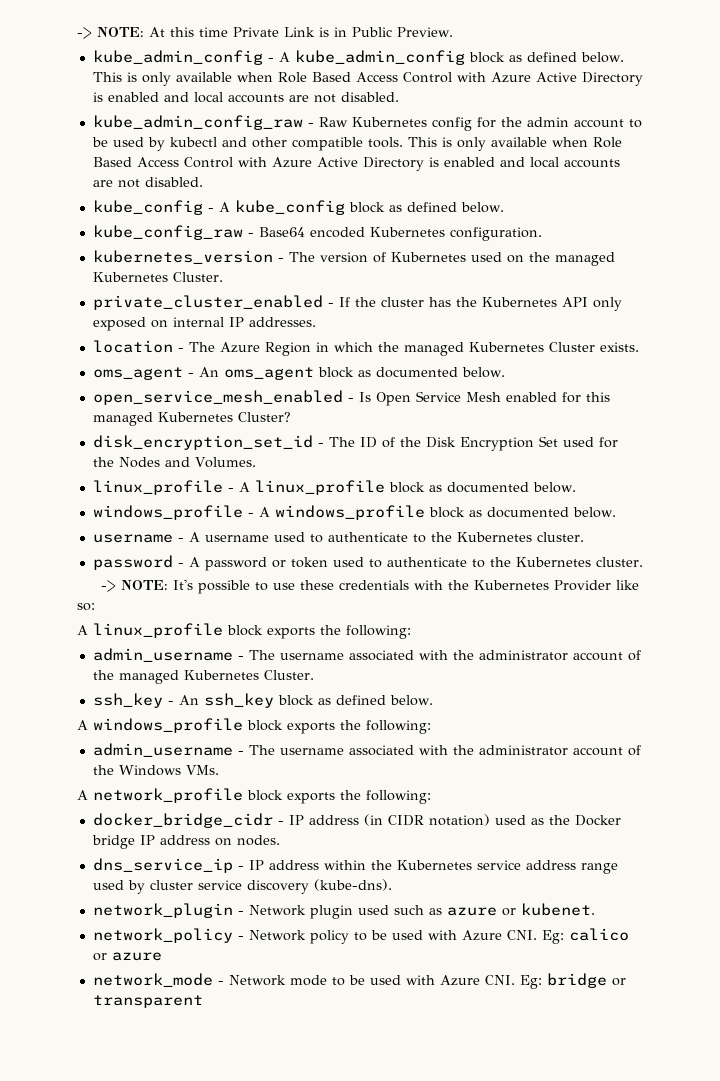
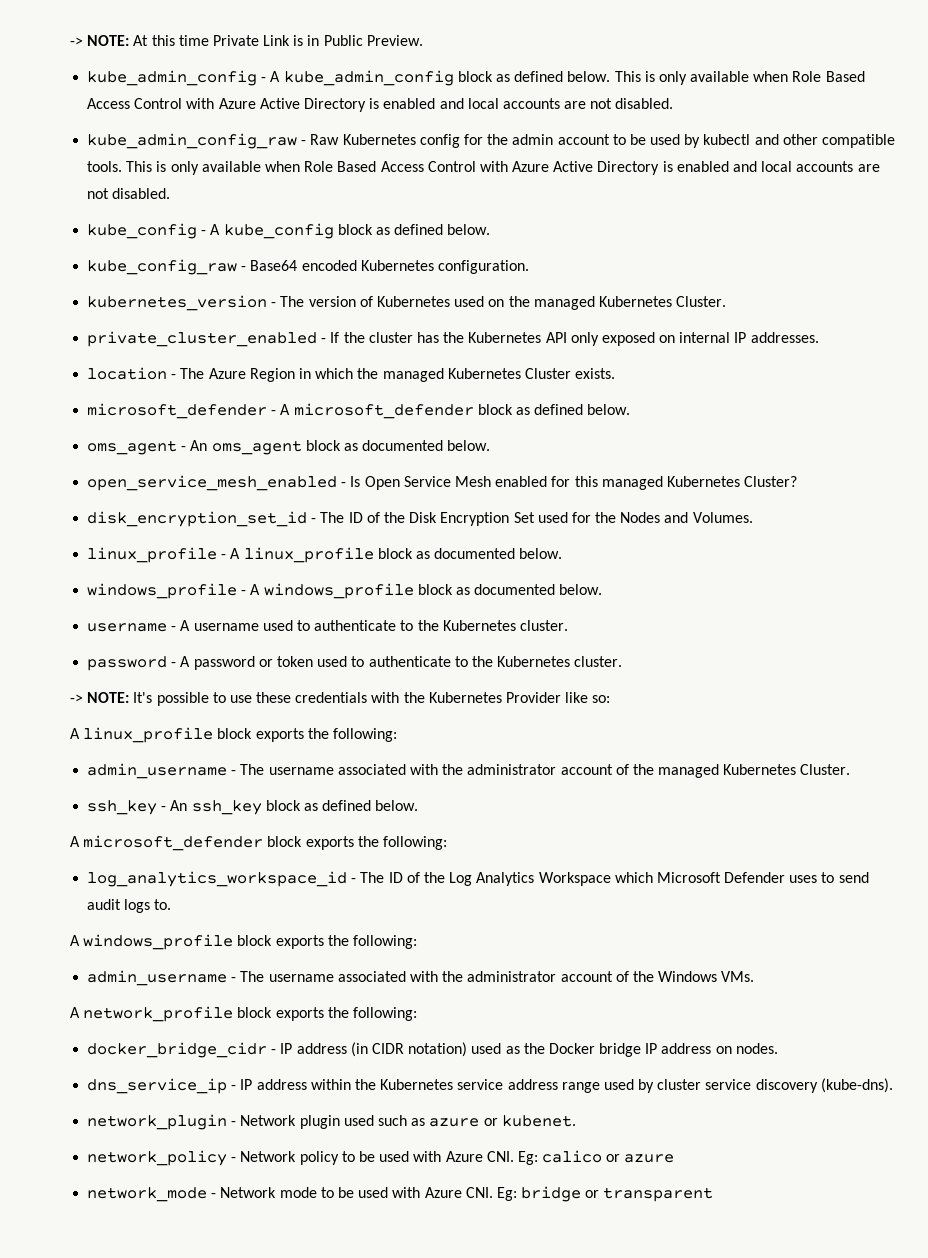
(639, 347) none -> [87,403,631,419] // microsoft_defender - A microsoft_defender block as defined below.
(433, 700) none -> [70,835,447,851] [87,871,869,887] [87,899,172,913] // A microsoft_defender block exports the following: // log_analytics_workspace_id - The ID of the Log Analytics Workspace which Microsoft Defender uses to send audit logs to.

